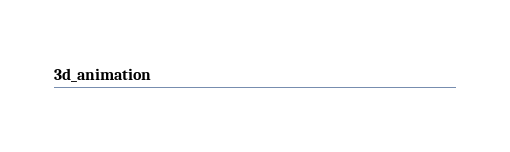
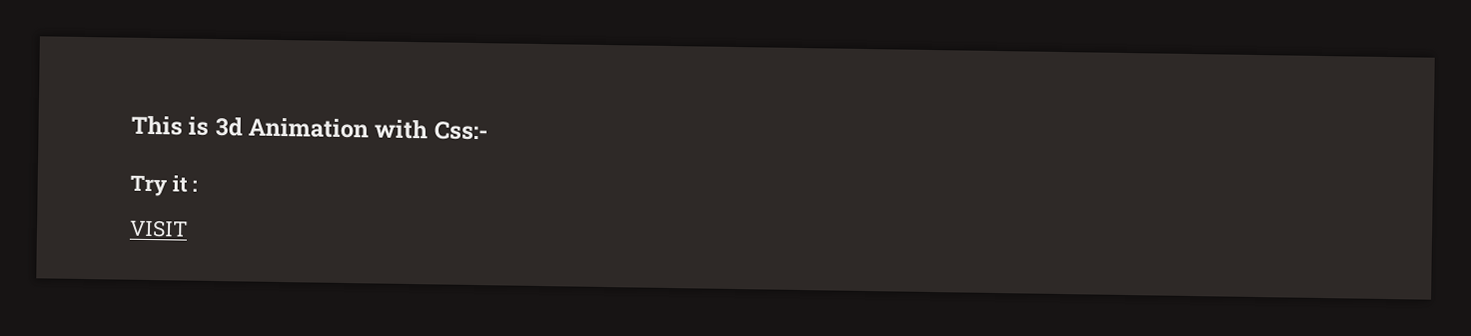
[54,68,151,82] 3d_animation -> [131,115,488,141] [130,175,199,197] [129,219,188,238] This is 3d Animation with Css:- // Try it : // VISIT

